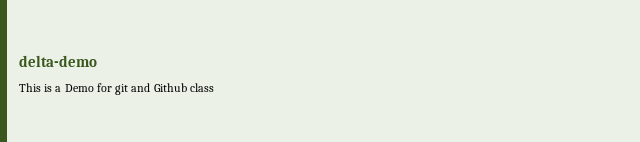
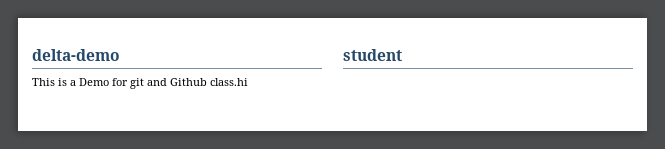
[189,83,214,92] class -> [210,78,248,86] [343,49,402,61] class.hi // student

